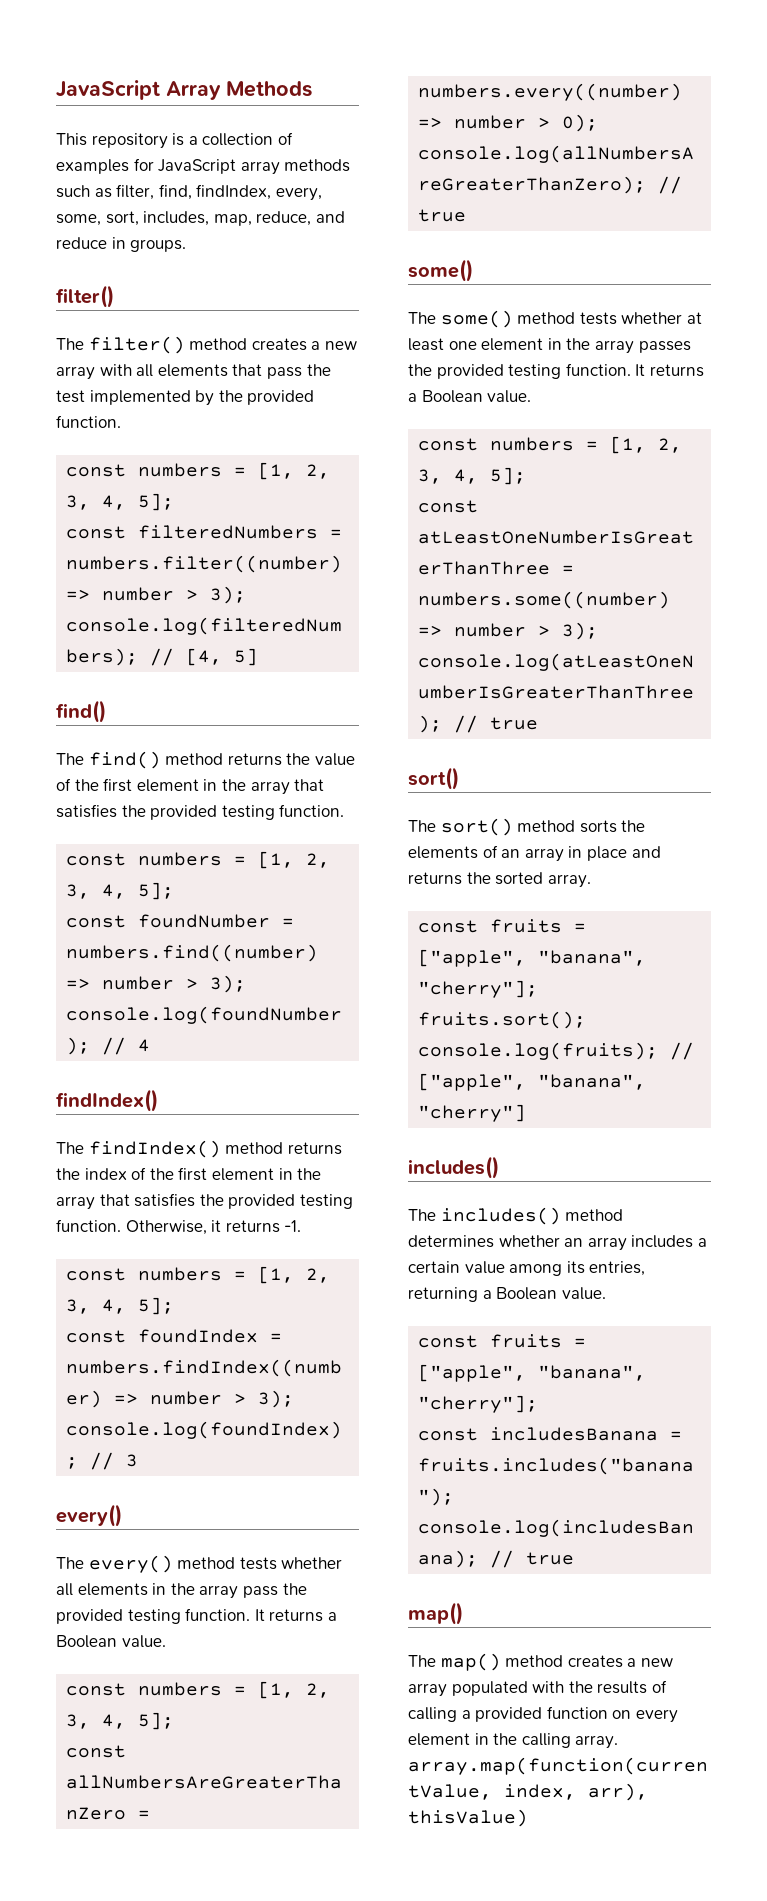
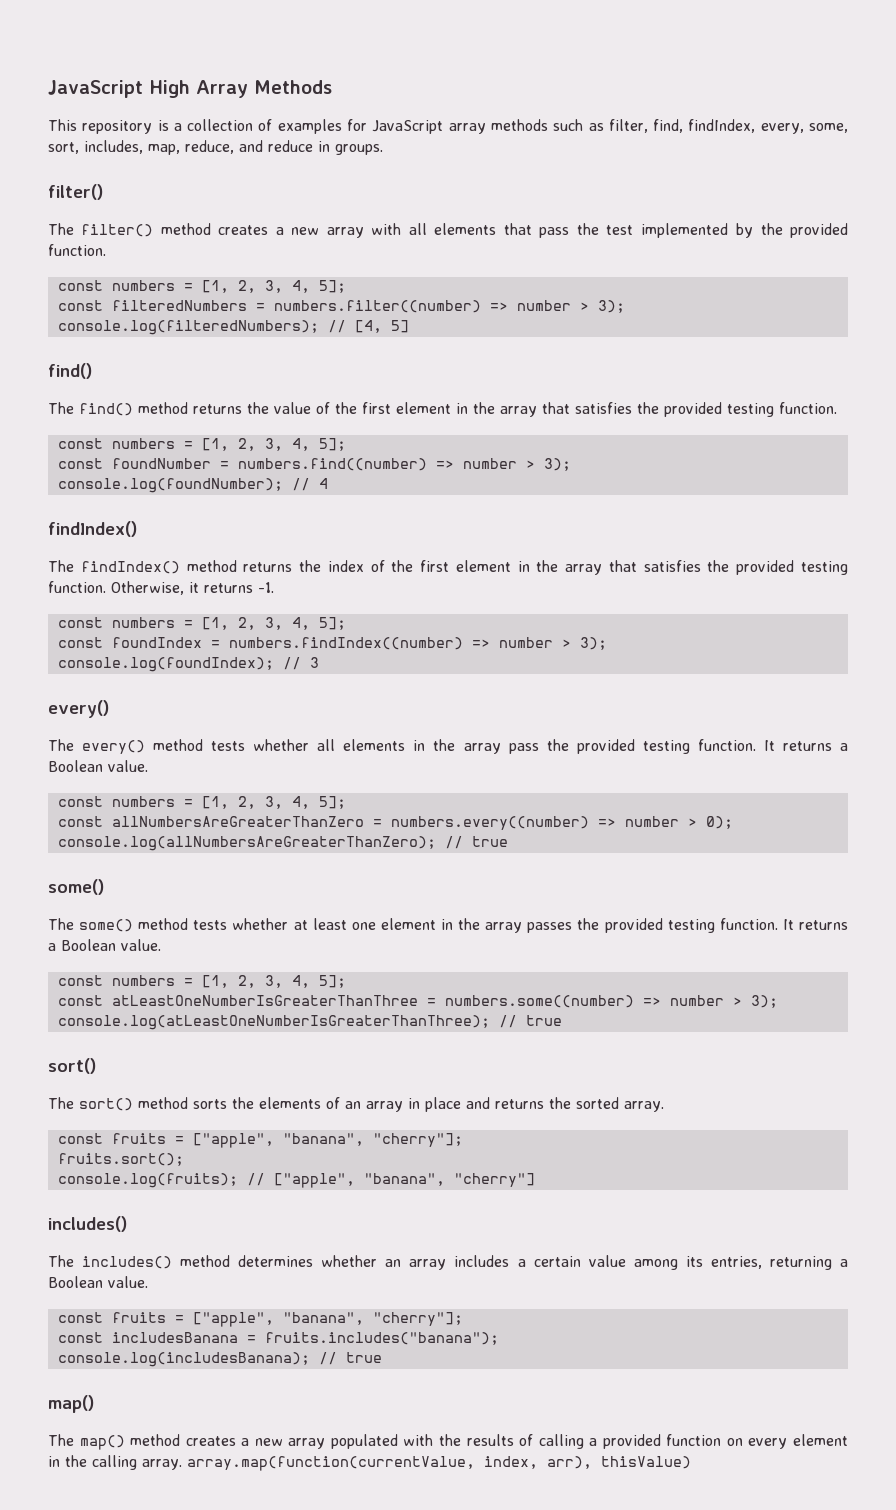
[56,80,160,100] JavaScript -> [48,80,190,98] JavaScript High

